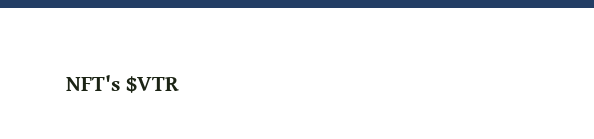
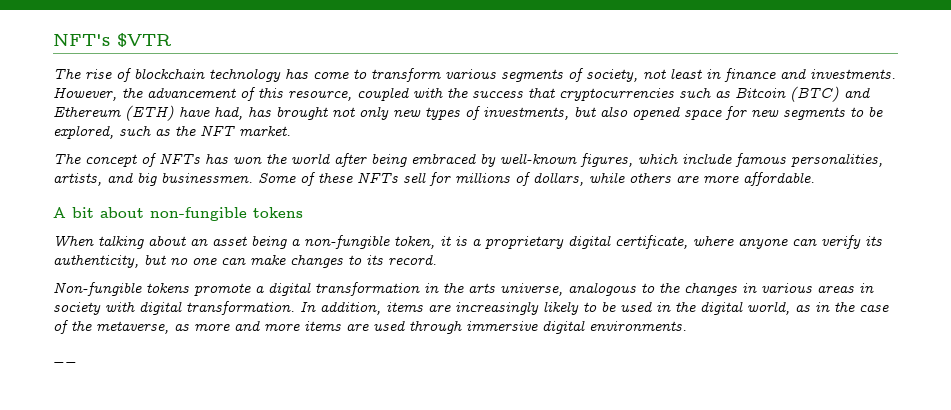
(179, 84) none -> [53,68,896,82] [53,86,870,102] [53,105,883,121] [53,125,291,139] [53,153,883,167] [53,172,815,186] [53,207,303,221] [53,235,882,249] [53,254,437,268] [53,282,874,296] [53,301,889,315] [53,320,687,334] [53,359,77,363] // The rise of blockchain technology has come to transform various segments of society, not least in finance and investments. However, the advancement of this resource, coupled with the success that cryptocurrencies such as Bitcoin (BTC) and Ethereum (ETH) have had, has brought not only new types of investments, but also opened space for new segments to be explored, such as the NFT market. // The concept of NFTs has won the world after being embraced by well-known figures, which include famous personalities, artists, and big businessmen. Some of these NFTs sell for millions of dollars, while others are more affordable. // A bit about non-fungible tokens // When talking about an asset being a non-fungible token, it is a proprietary digital certificate, where anyone can verify its authenticity, but no one can make changes to its record. // Non-fungible tokens promote a digital transformation in the arts universe, analogous to the changes in various areas in society with digital transformation. In addition, items are increasingly likely to be used in the digital world, as in the case of the metaverse, as more and more items are used through immersive digital environments. // __

